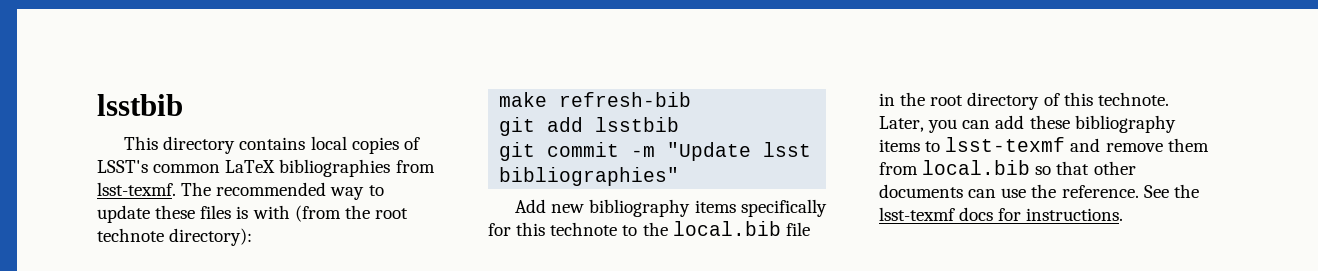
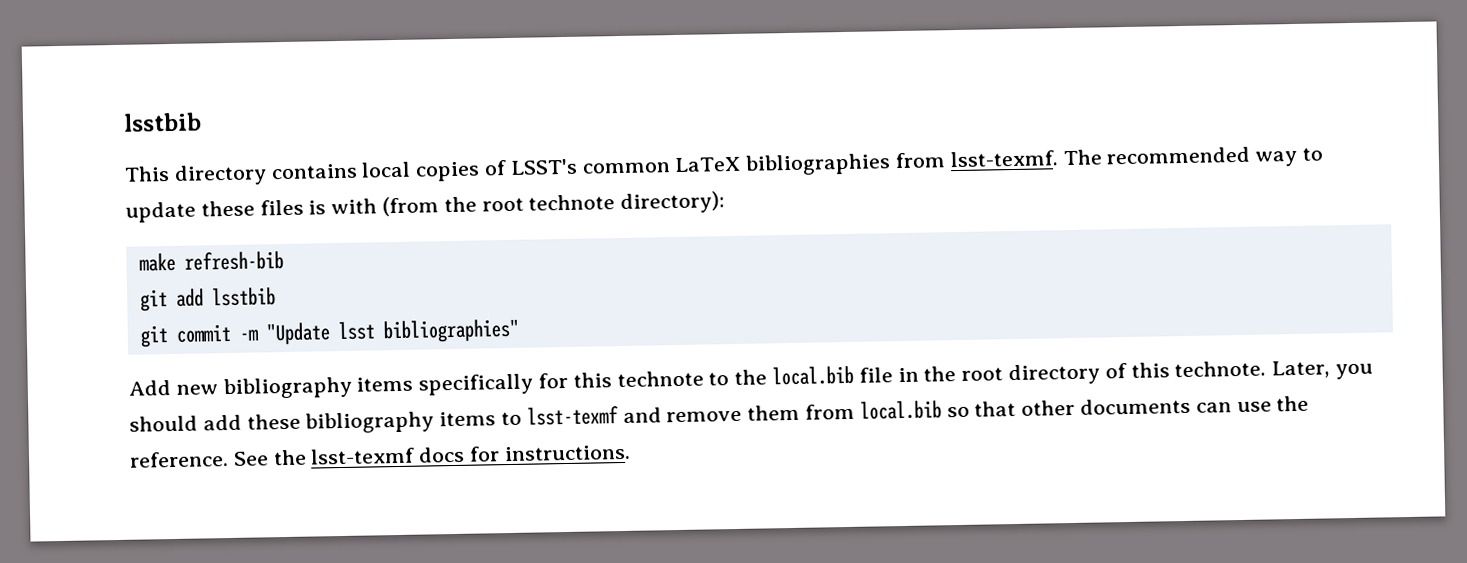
[962,120,991,129] can -> [129,415,198,432] should

